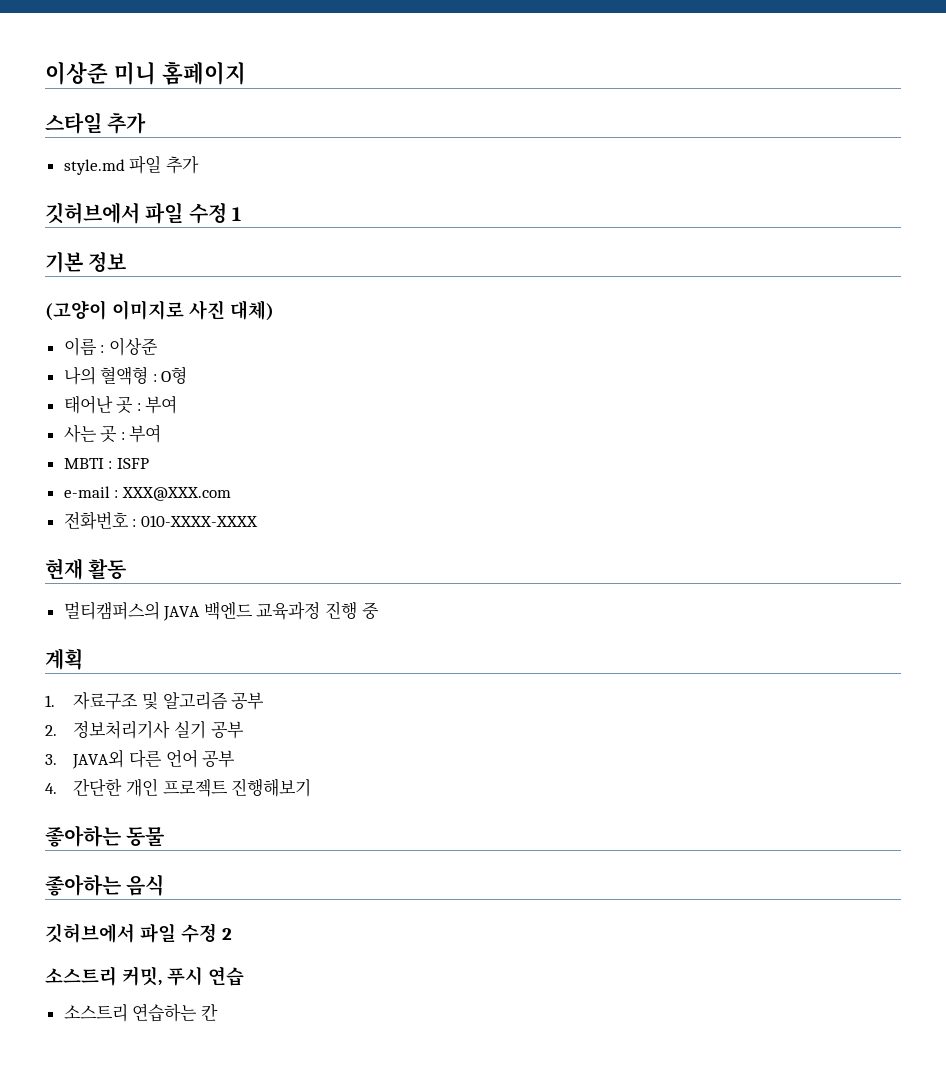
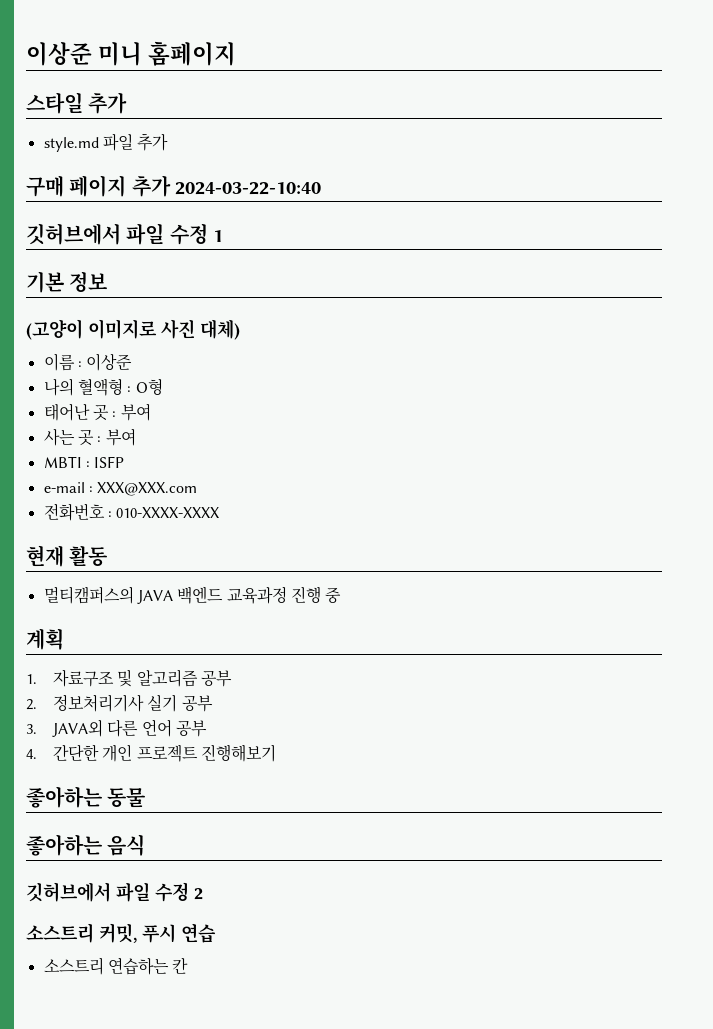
(199, 165) none -> [26,175,322,197] // 구매 페이지 추가 2024-03-22-10:40

